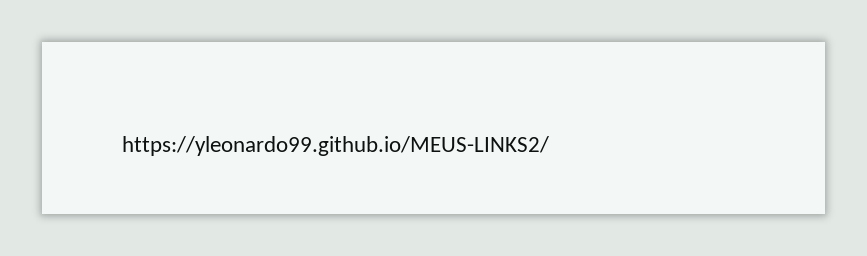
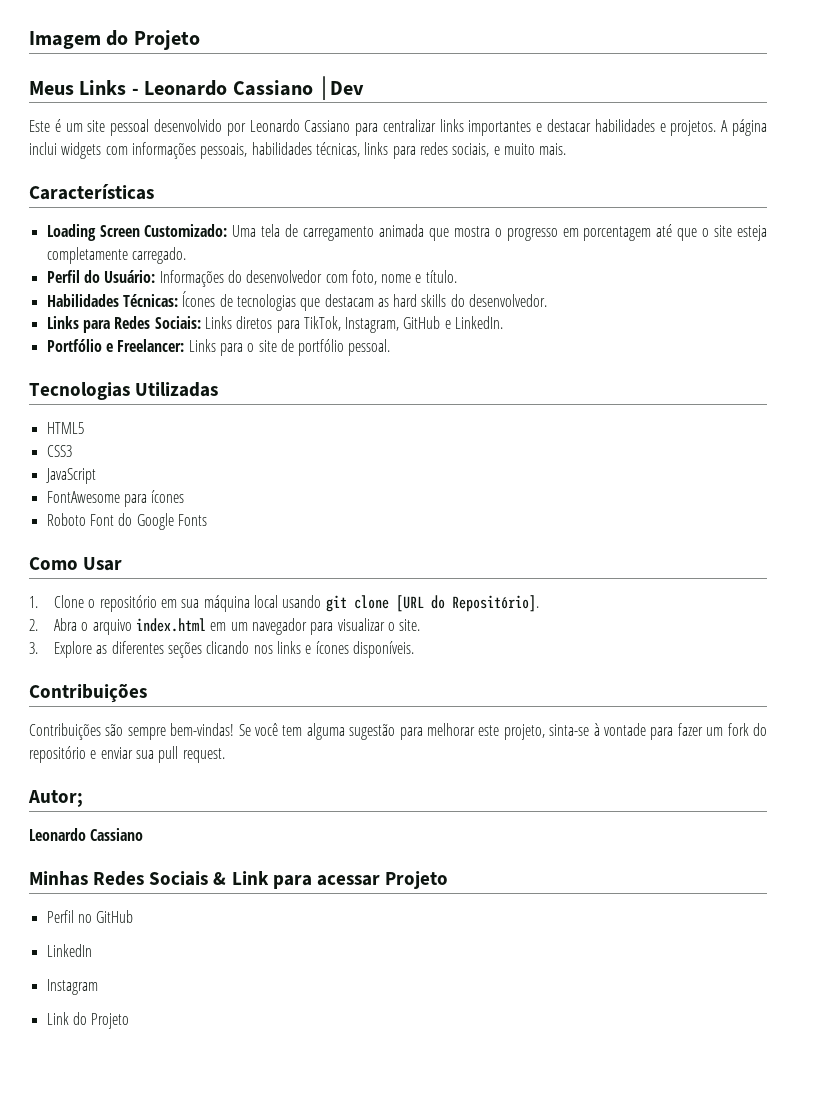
[122,136,549,156] https://yleonardo99.github.io/MEUS-LINKS2/ -> [29,30,200,50] [29,76,364,100] [29,119,767,136] [29,142,567,159] [29,184,154,200] [46,224,768,241] [46,247,186,264] [46,270,457,287] [46,291,548,311] [46,316,504,333] [46,339,391,356] [29,382,219,400] [46,422,84,434] [46,445,72,457] [45,468,96,484] [46,490,185,507] [46,513,207,530] [29,557,123,571] [29,595,539,612] [29,618,421,635] [29,641,414,658] [29,683,147,703] [29,723,767,740] [29,746,225,763] [28,790,83,807] [29,828,144,841] [29,871,448,889] [46,910,134,923] [46,944,92,957] [46,979,98,995] [46,1012,130,1029] Imagem do Projeto // Meus Links - Leonardo Cassiano │Dev // Este é um site pessoal desenvolvido por Leonardo Cassiano para centralizar links importantes e destacar habilidades e projetos. A página inclui widgets com informações pessoais, habilidades técnicas, links para redes sociais, e muito mais. // Características // Loading Screen Customizado: Uma tela de carregamento animada que mostra o progresso em porcentagem até que o site esteja completamente carregado. // Perfil do Usuário: Informações do desenvolvedor com foto, nome e título. // Habilidades Técnicas: Ícones de tecnologias que destacam as hard skills do desenvolvedor. // Links para Redes Sociais: Links diretos para TikTok, Instagram, GitHub e LinkedIn. // Portfólio e Freelancer: Links para o site de portfólio pessoal. // Tecnologias Utilizadas // HTML5 // CSS3 // JavaScript // FontAwesome para ícones // Roboto Font do Google Fonts // Como Usar // 1. Clone o repositório em sua máquina local usando git clone [URL do Repositório]. // 2. Abra o arquivo index.html em um navegador para visualizar o site. // 3. Explore as diferentes seções clicando nos links e ícones disponíveis. // Contribuições // Contribuições são sempre bem-vindas! Se você tem alguma sugestão para melhorar este projeto, sinta-se à vontade para fazer um fork do repositório e enviar sua pull request. // Autor; // Leonardo Cassiano // Minhas Redes Sociais & Link para acessar Projeto // Perfil no GitHub // LinkedIn // Instagram // Link do Projeto

